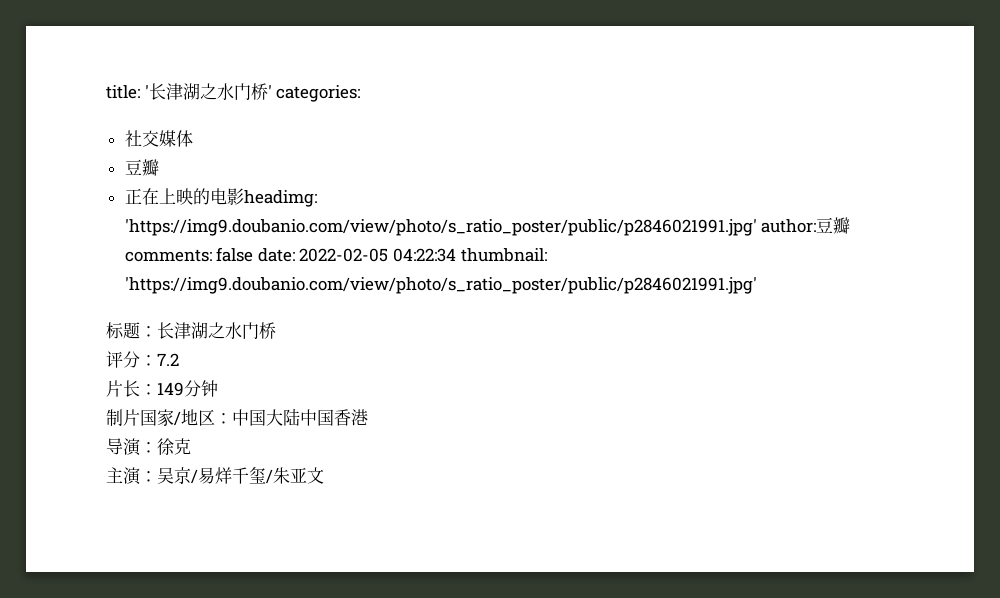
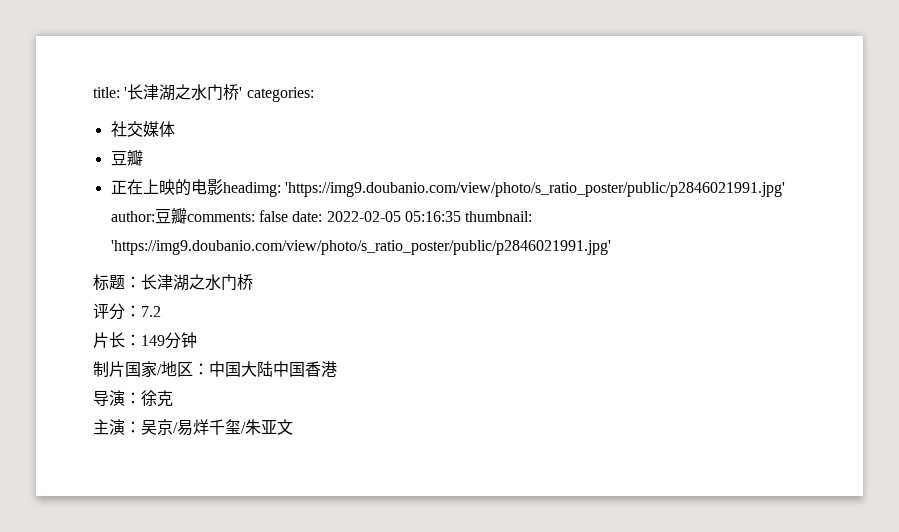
[393,248,457,262] 04:22:34 -> [404,211,461,222] 05:16:35

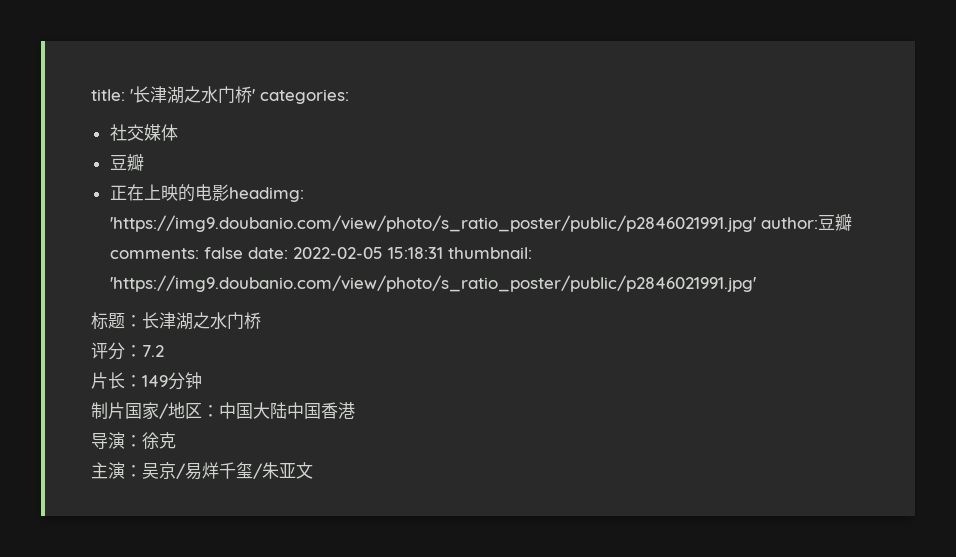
[404,211,461,222] 05:16:35 -> [387,247,443,259] 15:18:31

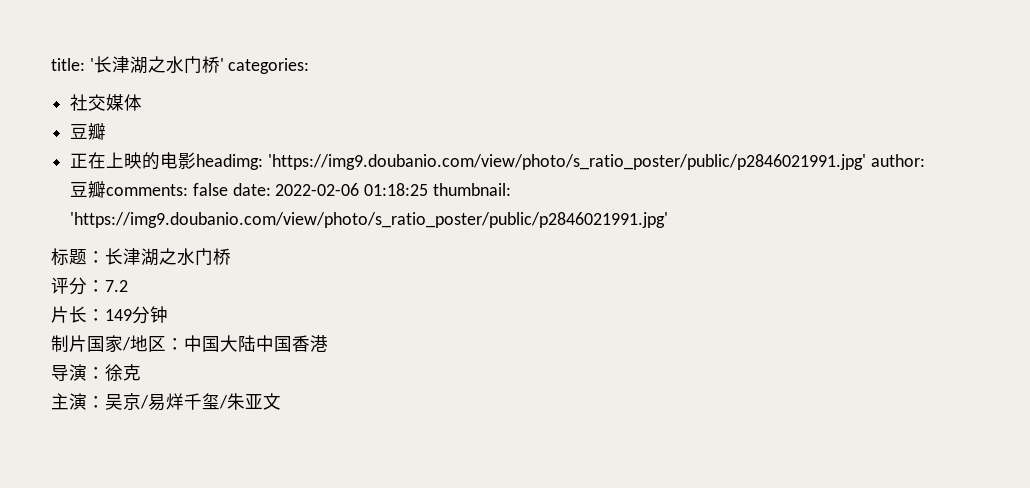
[292,247,443,259] 2022-02-05 15:18:31 -> [275,183,429,196] 2022-02-06 01:18:25

